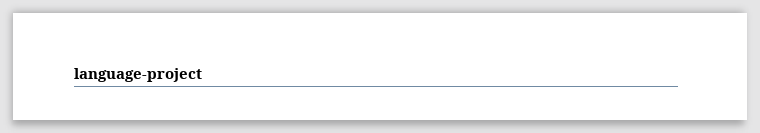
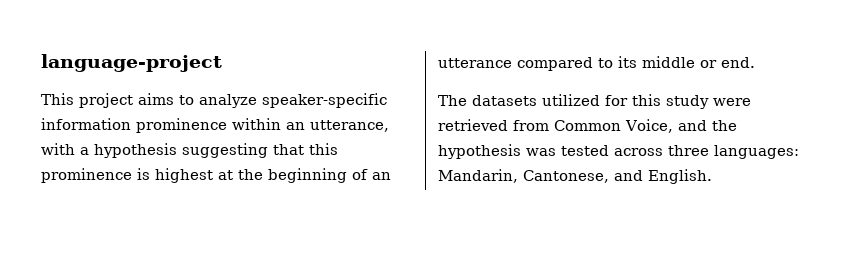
(202, 75) none -> [41,93,387,108] [41,118,389,133] [41,143,338,158] [41,168,391,183] [438,56,755,71] [438,94,751,109] [438,119,737,133] [438,144,799,159] [438,169,712,184] // This project aims to analyze speaker-specific information prominence within an utterance, with a hypothesis suggesting that this prominence is highest at the beginning of an utterance compared to its middle or end. // The datasets utilized for this study were retrieved from Common Voice, and the hypothesis was tested across three languages: Mandarin, Cantonese, and English.

